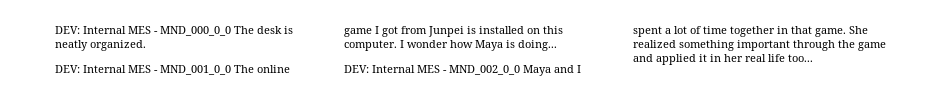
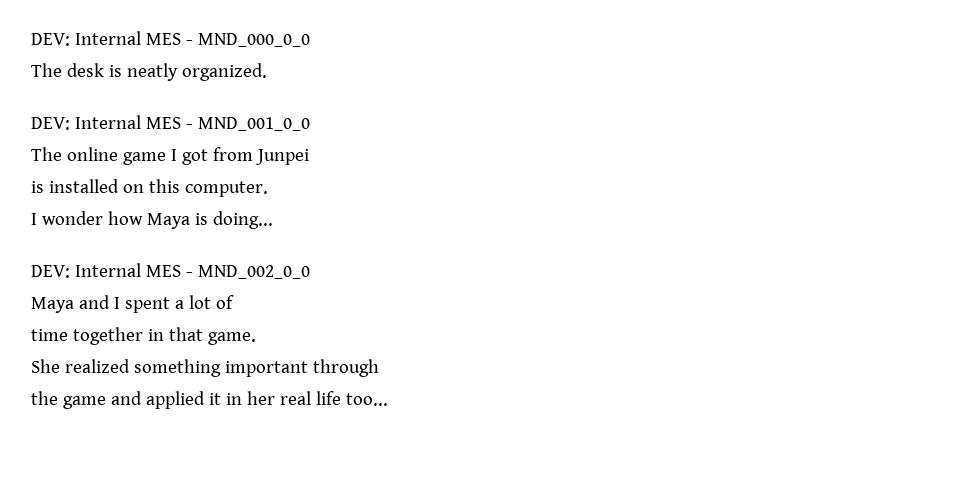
(231, 31) none -> (310, 40) //
(231, 70) none -> (310, 124) //
(464, 31) none -> (309, 157) //
(397, 45) none -> (268, 189) //
(520, 70) none -> (310, 272) //
(701, 30) none -> (234, 302) //
(846, 32) none -> (256, 338) //
(835, 45) none -> (379, 368) //

